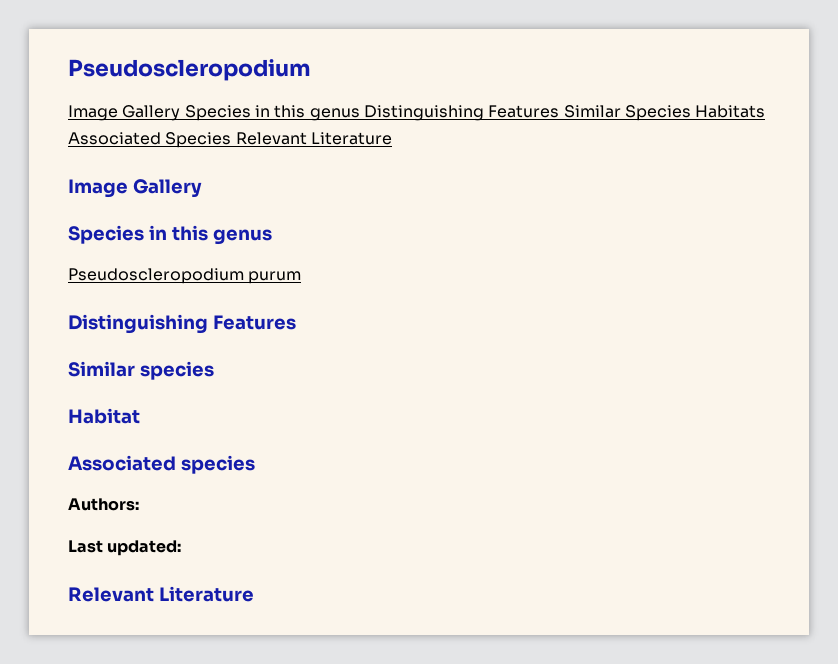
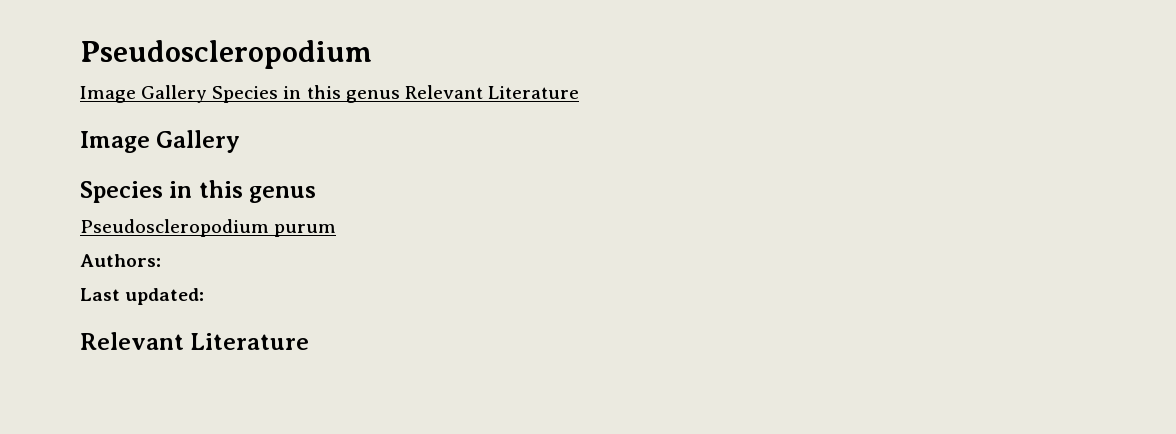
[363,105,766,121] [68,132,232,148] Distinguishing Features Similar Species Habitats Associated Species -> (400, 96) none
[68,314,296,334] [68,361,214,380] [68,408,140,424] [68,455,255,474] // Distinguishing Features // Similar species // Habitat // Associated species -> (337, 230) none

